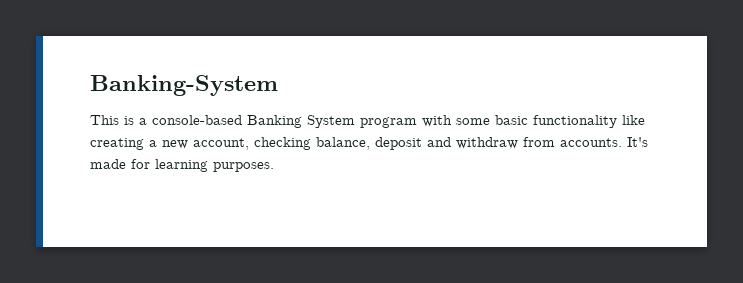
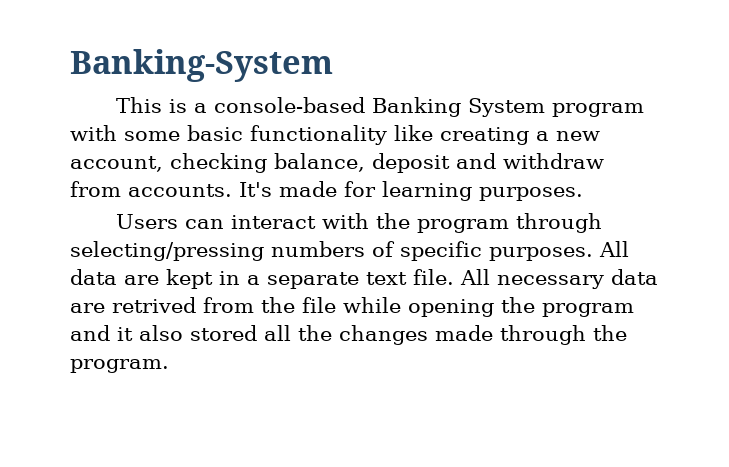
(274, 167) none -> [115,213,602,233] [70,241,629,261] [70,269,658,289] [70,297,634,317] [70,325,627,345] [70,359,169,373] // Users can interact with the program through selecting/pressing numbers of specific purposes. All data are kept in a separate text file. All necessary data are retrived from the file while opening the program and it also stored all the changes made through the program.

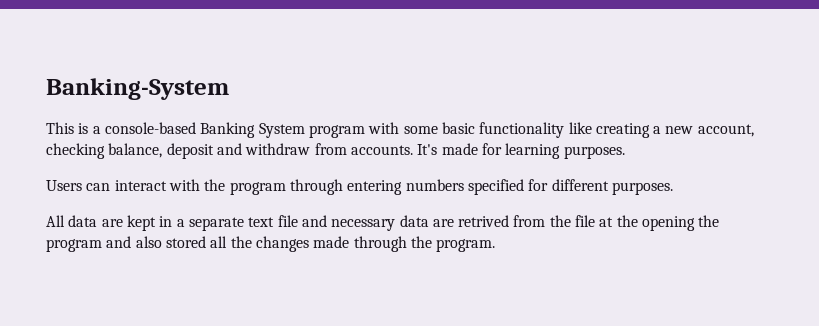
[70,241,593,261] selecting/pressing numbers of specific purposes. -> [347,179,673,195] entering numbers specified for different purposes. //
[413,269,490,285] file. All -> [277,215,327,227] file and
[343,297,401,313] while -> [599,215,638,227] at the
[117,327,133,341] it -> (132, 242) none

